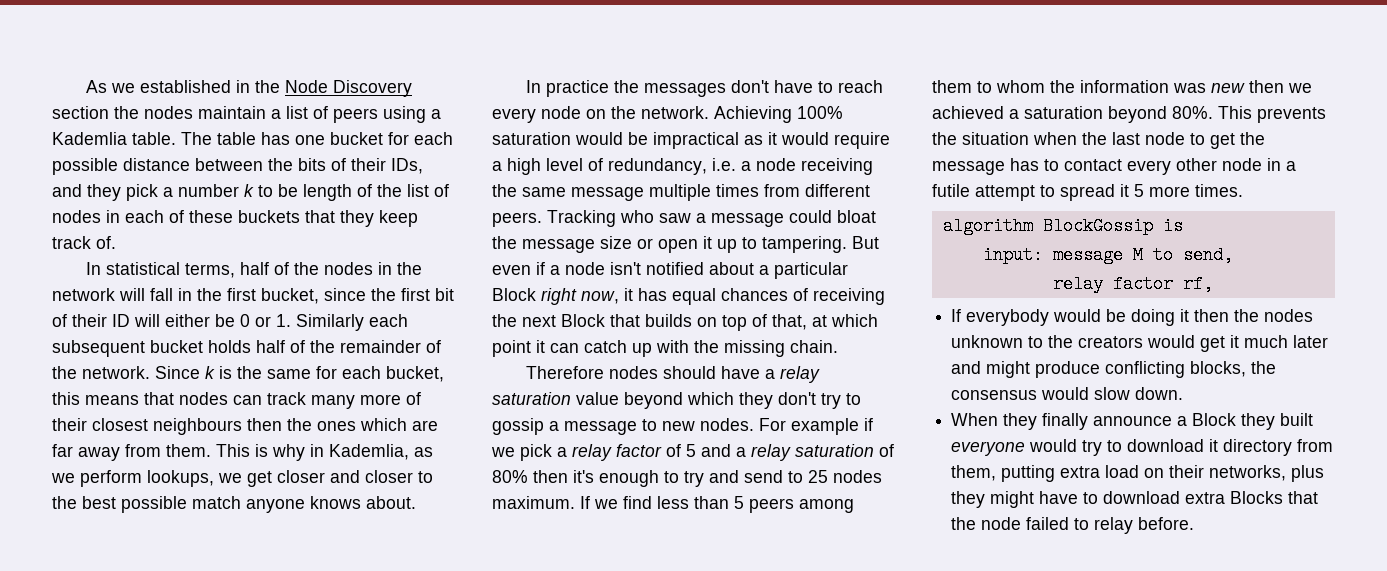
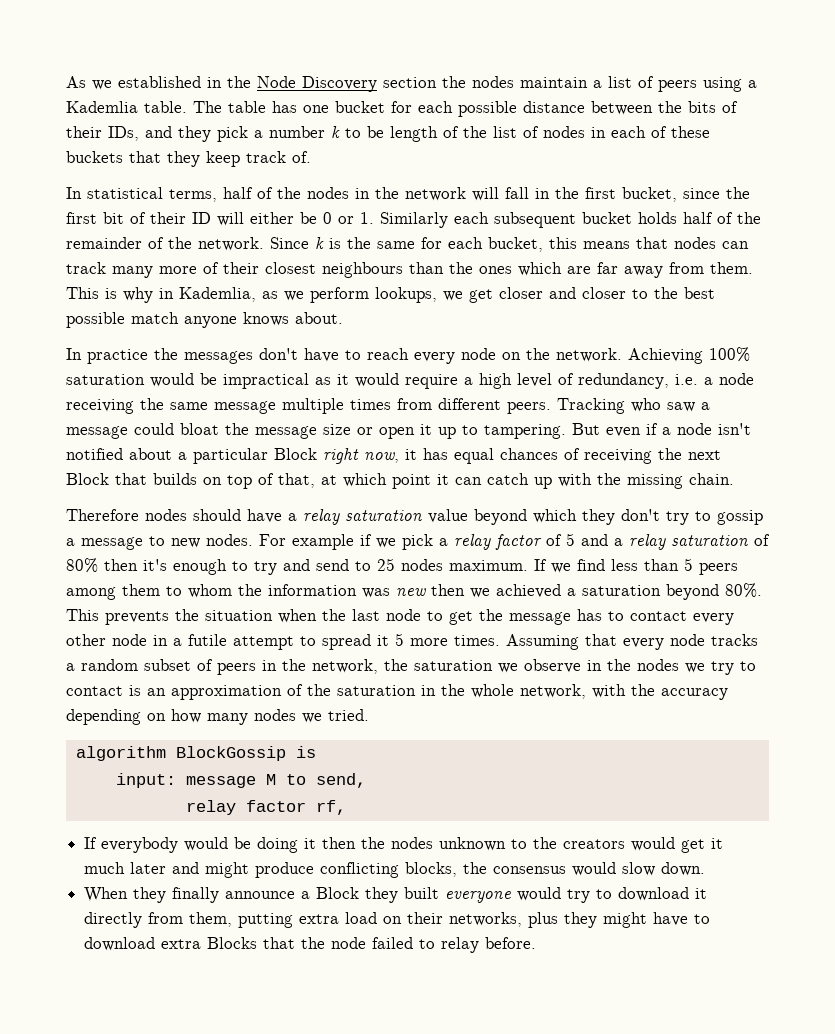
[247,418,282,431] then -> [409,262,444,274] than
(1243, 190) none -> [506,634,758,650] [66,659,756,675] [66,684,728,700] [66,709,369,725] Assuming that every node tracks a random subset of peers in the network, the saturation we observe in the nodes we try to contact is an approximation of the saturation in the whole network, with the accuracy depending on how many nodes we tried.
[1223,439,1293,456] directory -> [84,912,143,928] directly

